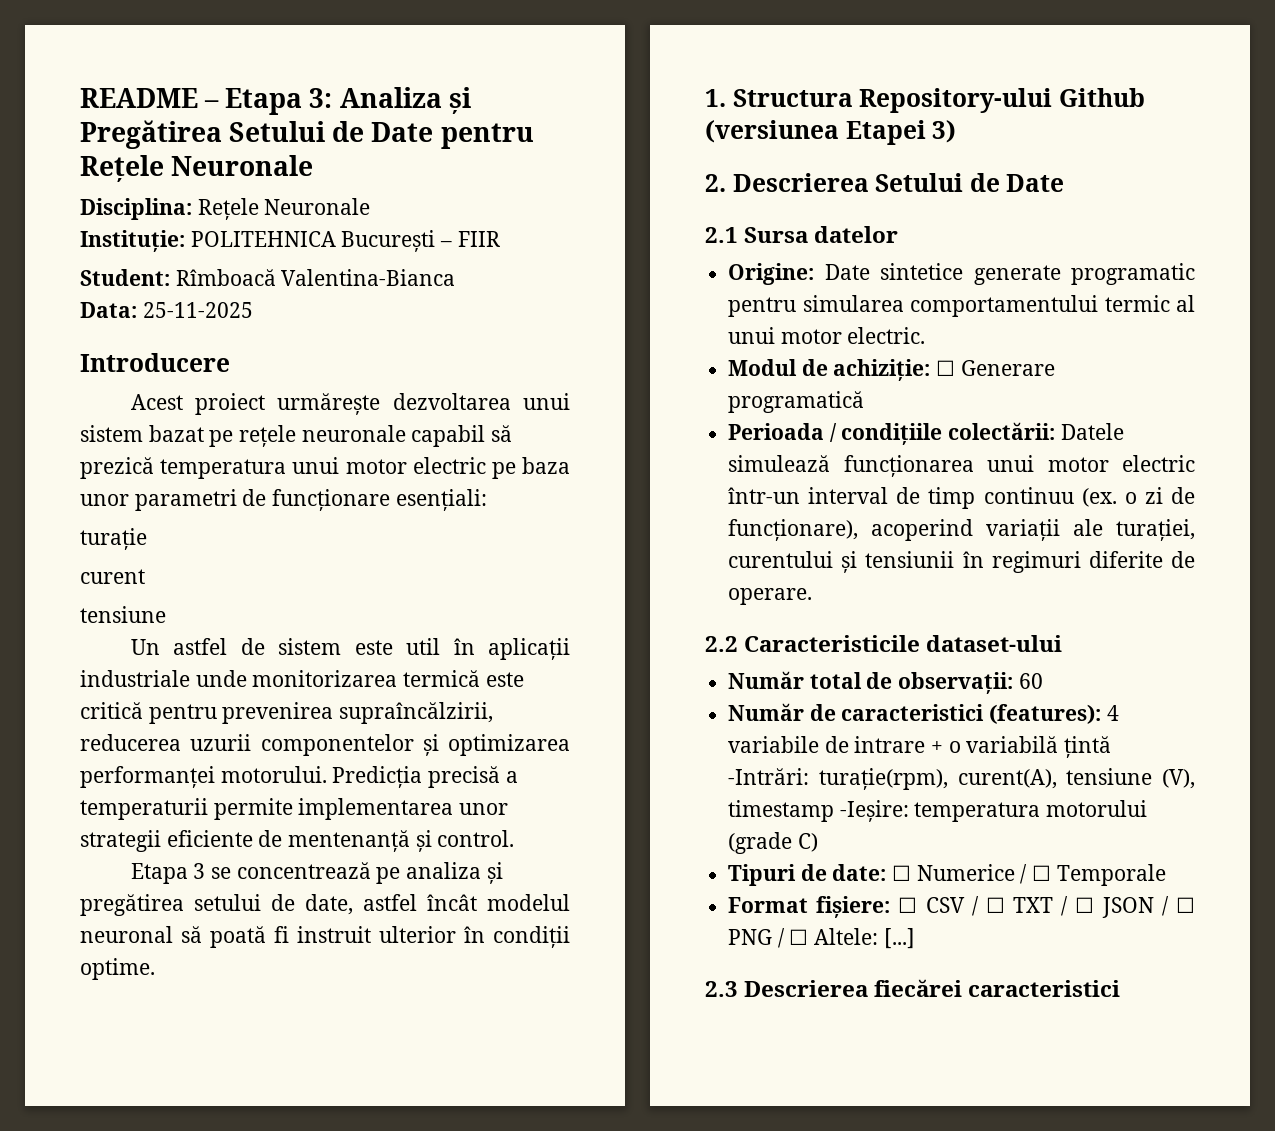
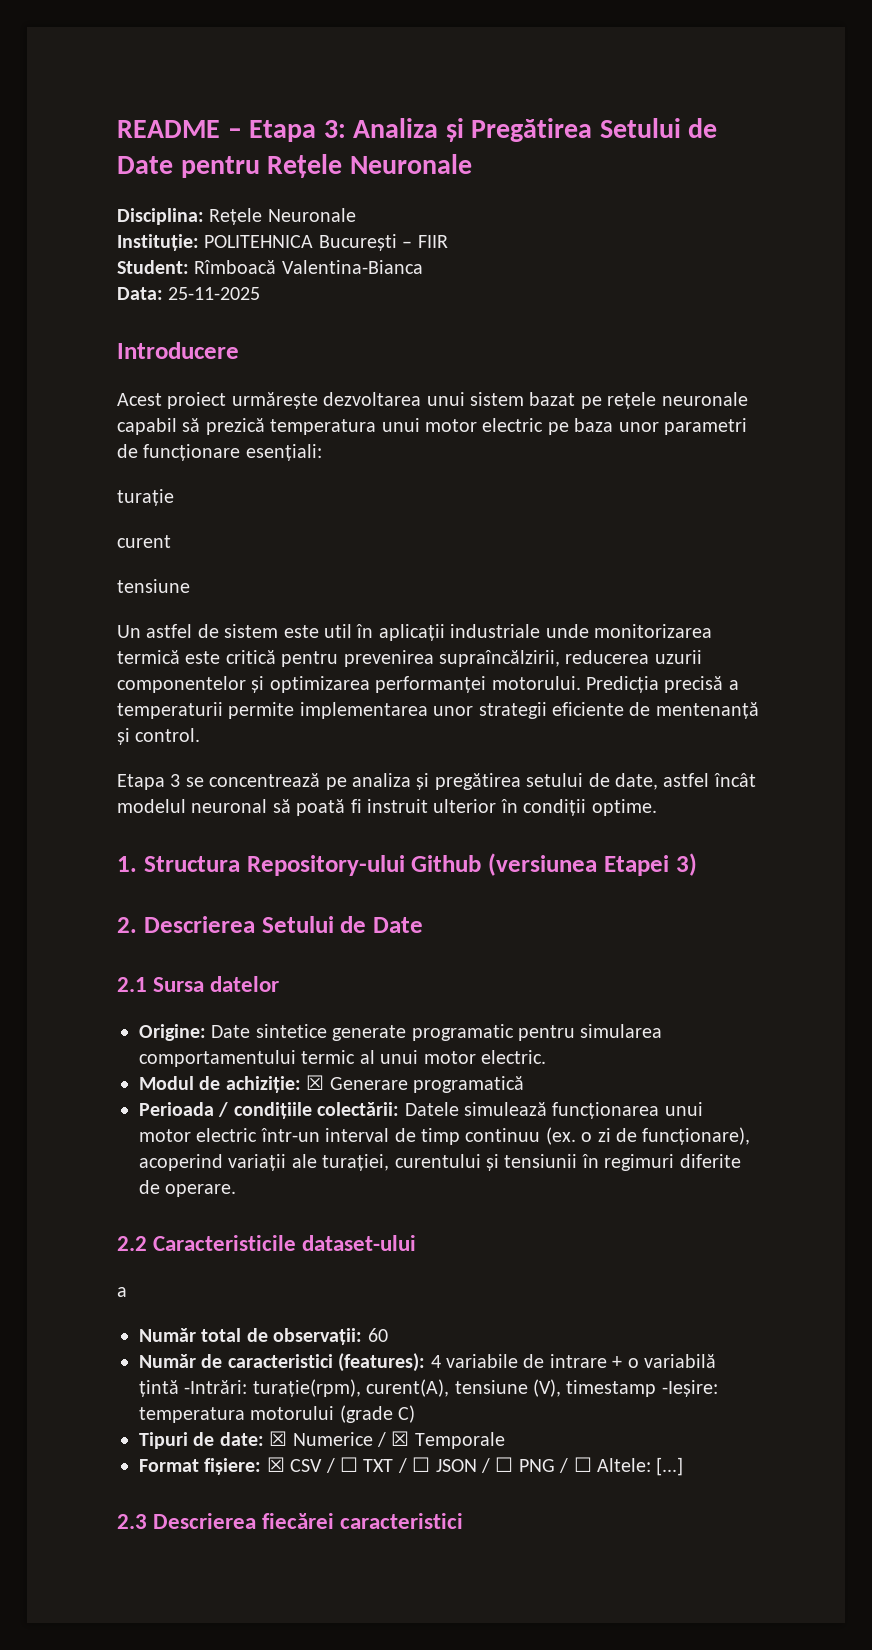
[936,360,956,376] ☐ -> [306,1075,325,1090] ☒
(1063, 643) none -> [117,1287,127,1297] // a
[892,865,912,881] ☐ -> [269,1431,288,1446] ☒
[1032,865,1052,881] ☐ -> [391,1431,410,1446] ☒
[898,897,918,913] ☐ -> [266,1457,285,1472] ☒

